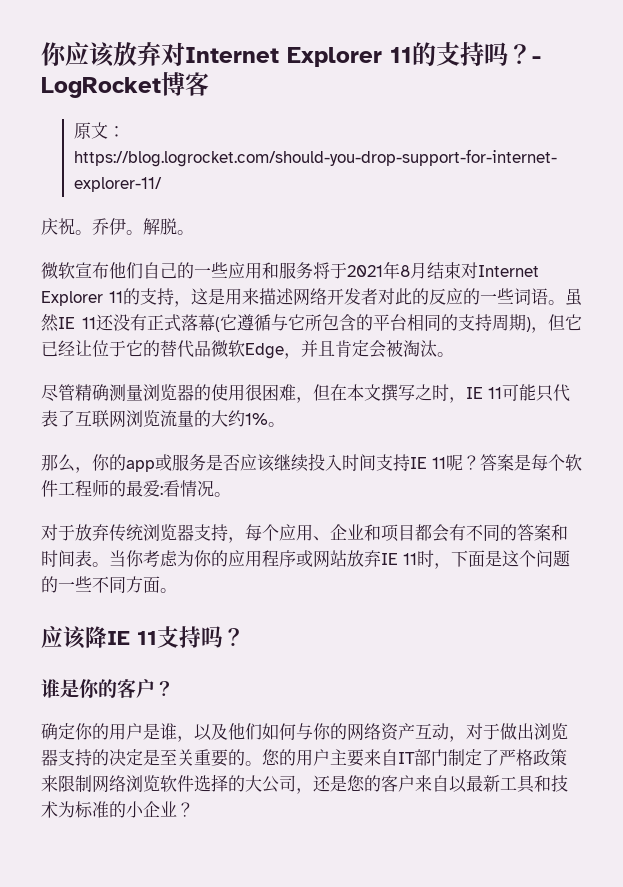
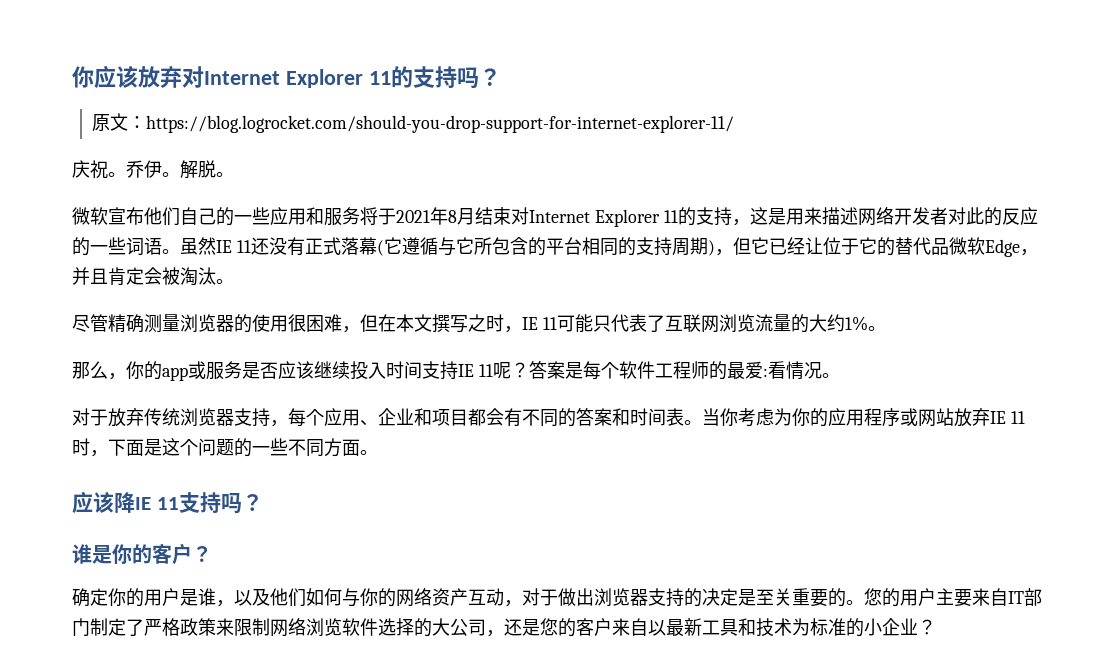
[532,56,541,63] [41,72,209,98] - LogRocket博客 -> (501, 77) none

